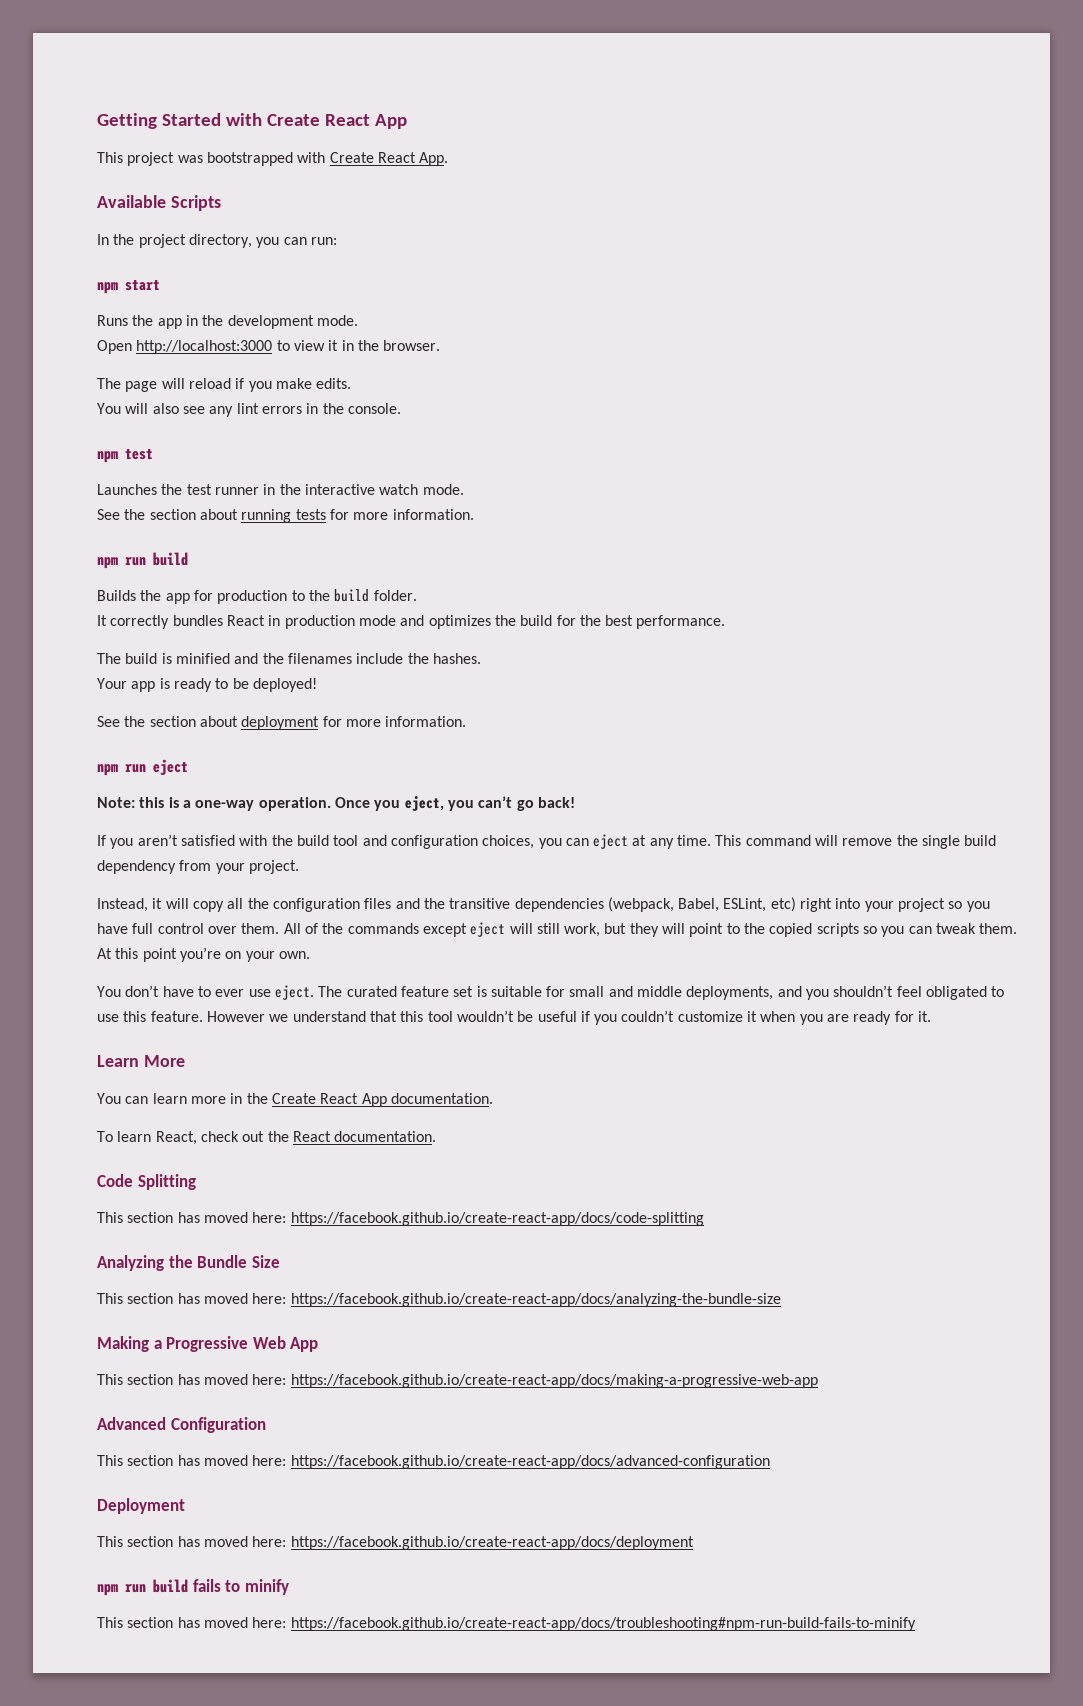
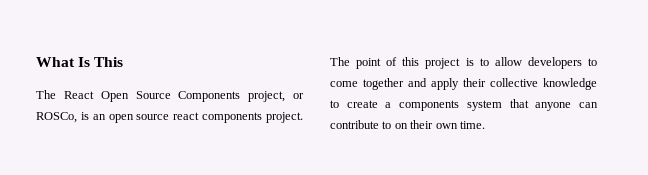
[97,113,407,129] [97,152,449,166] [97,195,221,211] [97,234,337,248] [97,280,160,294] [97,315,358,329] [97,340,441,354] [97,378,352,392] [97,403,401,417] [97,449,153,463] [97,484,464,495] [97,509,474,523] [97,552,188,569] [97,589,417,604] [97,615,726,629] [97,653,481,664] [97,678,317,692] [97,716,467,730] [97,759,188,776] [97,796,575,811] [97,834,997,849] [97,860,299,874] [97,897,990,912] [97,922,1018,937] [97,947,310,962] [97,985,1005,1000] [97,1010,932,1025] [97,1055,185,1067] [97,1093,493,1107] [97,1131,437,1145] [97,1174,196,1190] [97,1212,704,1226] [97,1255,280,1271] [97,1293,781,1307] [97,1336,319,1352] [97,1374,818,1388] [97,1417,266,1433] [97,1455,770,1469] [97,1498,185,1514] [97,1536,694,1550] [97,1579,289,1596] [97,1617,916,1631] Getting Started with Create React App // This project was bootstrapped with Create React App. // Available Scripts // In the project directory, you can run: // npm start // Runs the app in the development mode. // Open http://localhost:3000 to view it in the browser. // The page will reload if you make edits. // You will also see any lint errors in the console. // npm test // Launches the test runner in the interactive watch mode. // See the section about running tests for more information. // npm run build // Builds the app for production to the build folder. // It correctly bundles React in production mode and optimizes the build for the best performance. // The build is minified and the filenames include the hashes. // Your app is ready to be deployed! // See the section about deployment for more information. // npm run eject // Note: this is a one-way operation. Once you eject, you can’t go back! // If you aren’t satisfied with the build tool and configuration choices, you can eject at any time. This command will remove the single build dependency from your project. // Instead, it will copy all the configuration files and the transitive dependencies (webpack, Babel, ESLint, etc) right into your project so you have full control over them. All of the commands except eject will still work, but they will point to the copied scripts so you can tweak them. At this point you’re on your own. // You don’t have to ever use eject. The curated feature set is suitable for small and middle deployments, and you shouldn’t feel obligated to use this feature. However we understand that this tool wouldn’t be useful if you couldn’t customize it when you are ready for it. // Learn More // You can learn more in the Create React App documentation. // To learn React, check out the React documentation. // Code Splitting // This section has moved here: https://facebook.github.io/create-react-app/docs/code-splitting // Analyzing the Bundle Size // This section has moved here: https://facebook.github.io/create-react-app/docs/analyzing-the-bundle-size // Making a Progressive Web App // This section has moved here: https://facebook.github.io/create-react-app/docs/making-a-progressive-web-app // Advanced Configuration // This section has moved here: https://facebook.github.io/create-react-app/docs/advanced-configuration // Deployment // This section has moved here: https://facebook.github.io/create-react-app/docs/deployment // npm run build fails to minify // This section has moved here: https://facebook.github.io/create-react-app/docs/troubleshooting#npm-run-build-fails-to-minify -> [36,57,124,67] [36,90,304,102] [36,112,303,123] [330,57,597,69] [330,78,597,90] [330,99,598,111] [330,120,485,129] What Is This // The React Open Source Components project, or ROSCo, is an open source react components project. The point of this project is to allow developers to come together and apply their collective knowledge to create a components system that anyone can contribute to on their own time.

